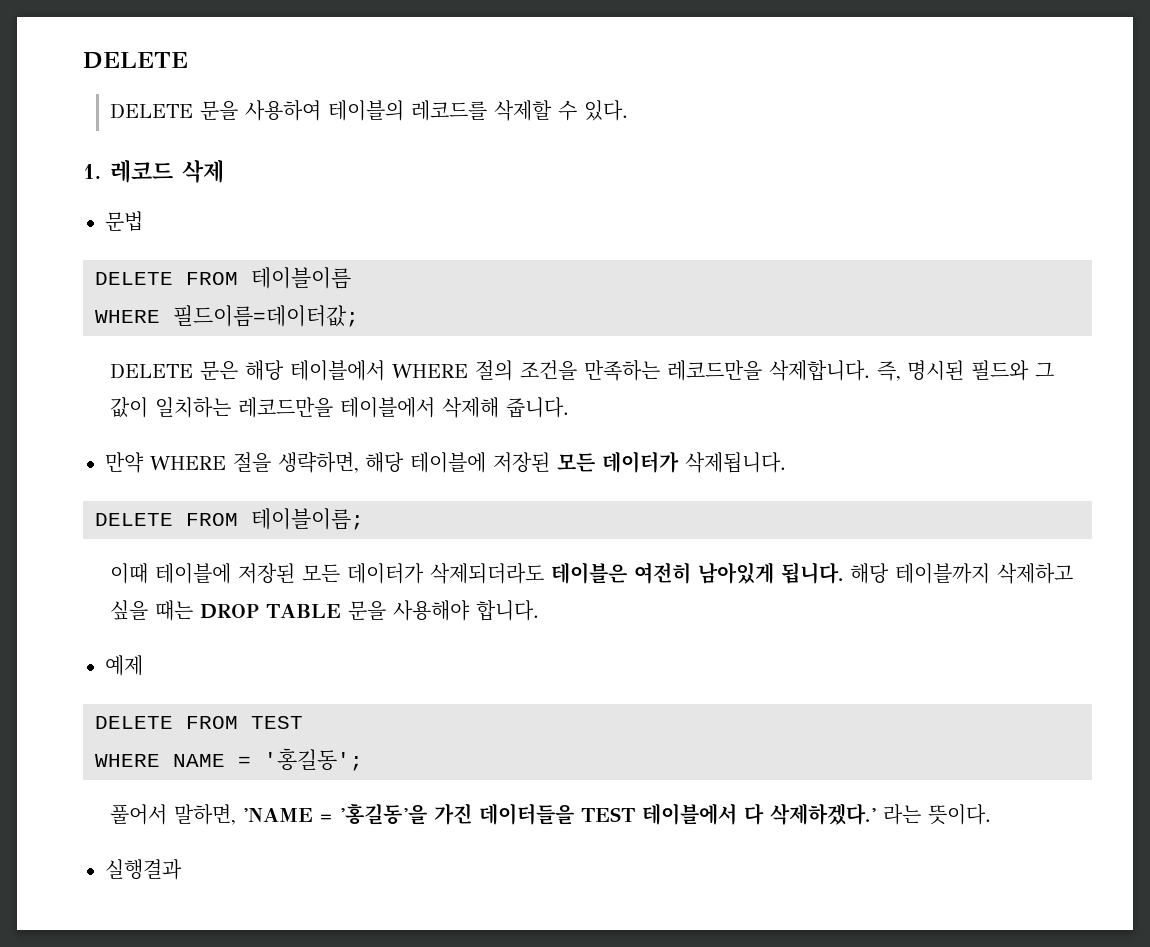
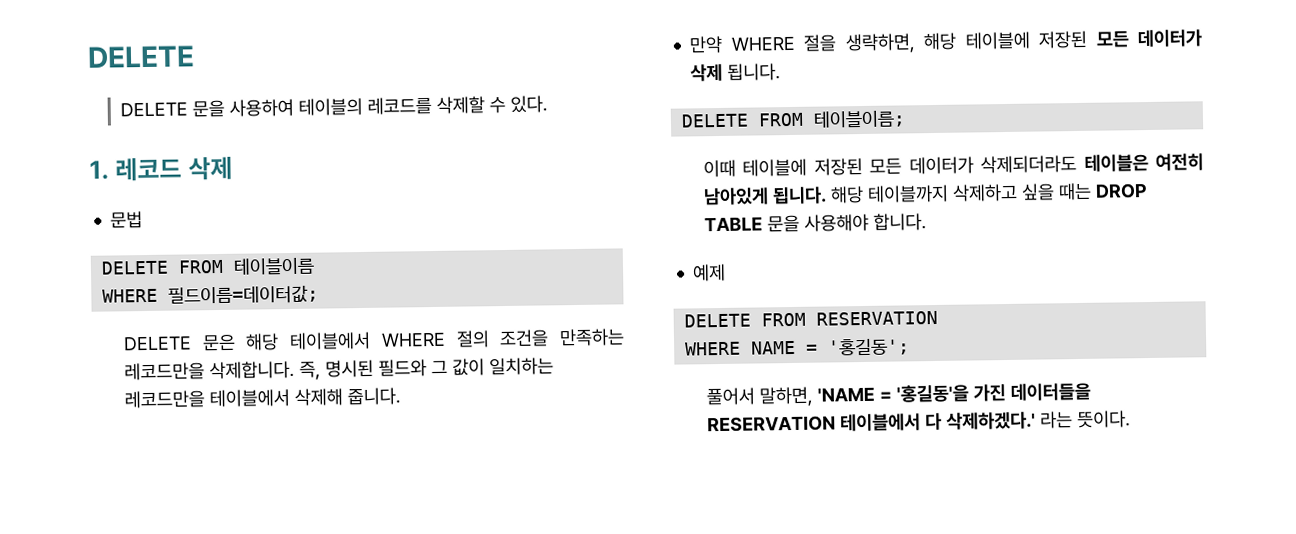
[685,452,786,473] 삭제됩니다. -> [690,63,782,82] 삭제 됩니다.
[251,716,303,729] TEST -> [816,310,939,326] RESERVATION
[581,807,636,822] TEST -> [706,415,836,433] RESERVATION
[105,859,182,880] // 실행결과 -> (1131, 419) none

